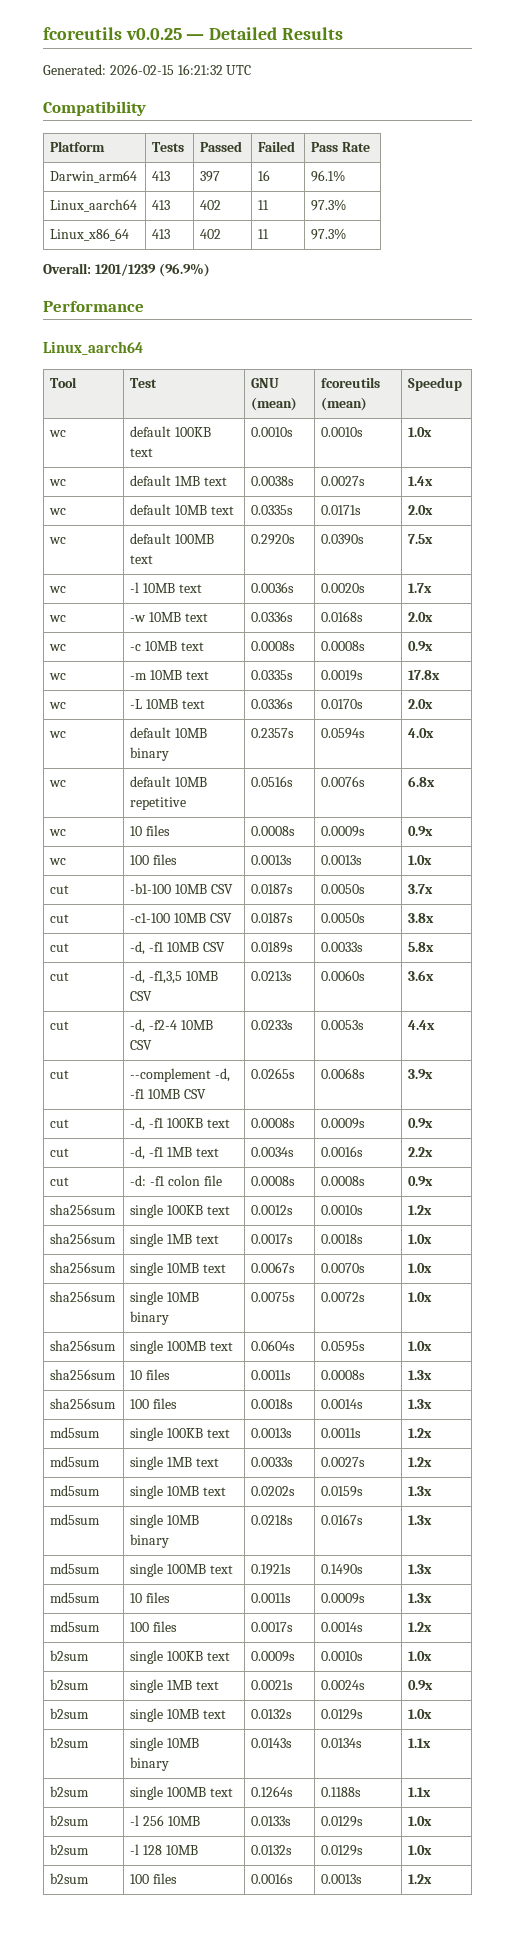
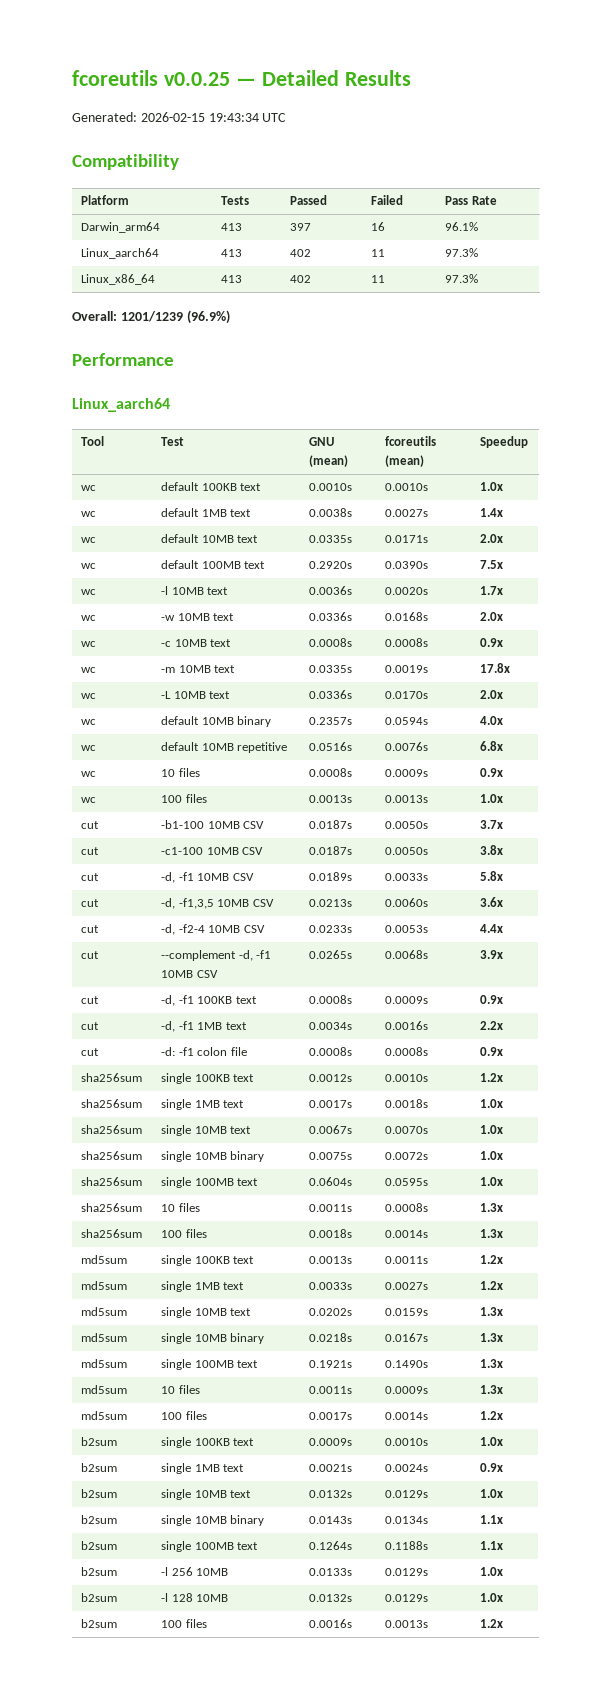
[177,64,223,75] 16:21:32 -> [208,113,259,122] 19:43:34

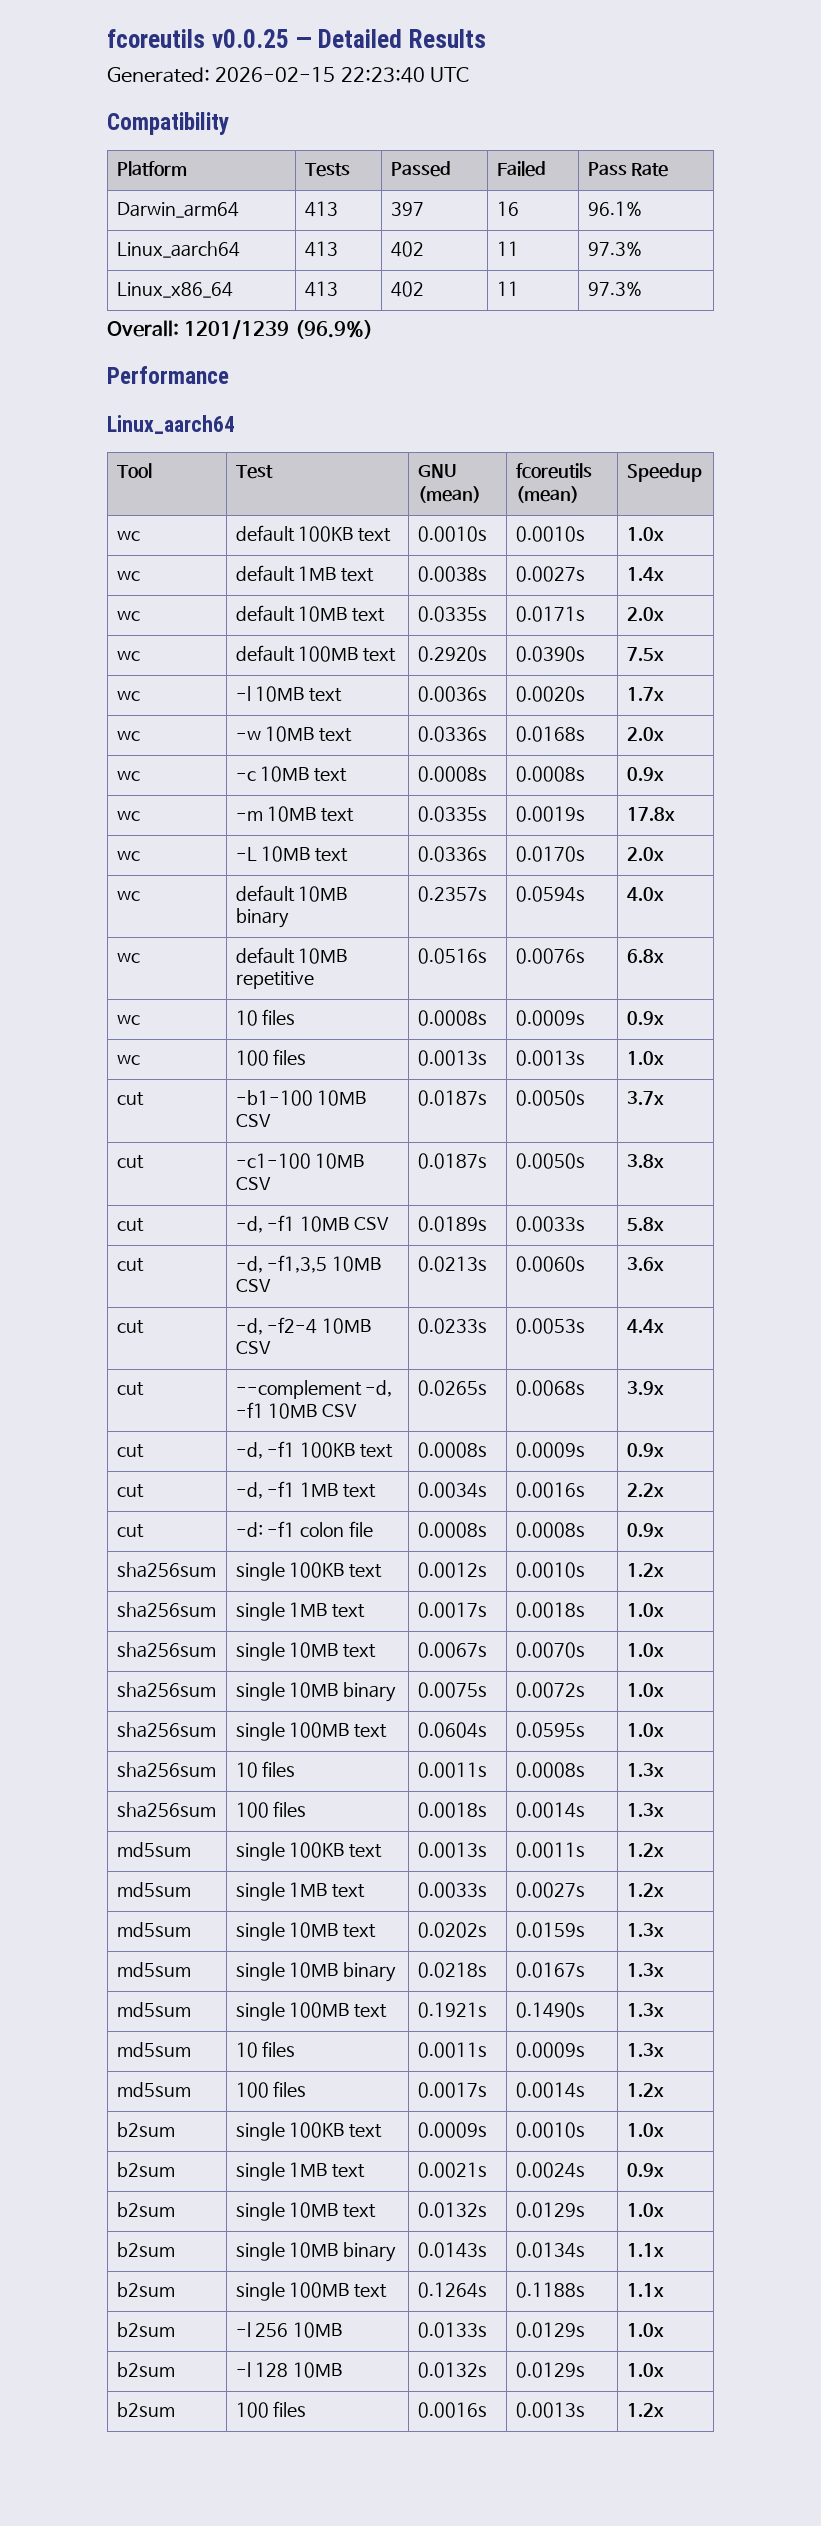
[208,113,259,122] 19:43:34 -> [340,67,425,83] 22:23:40

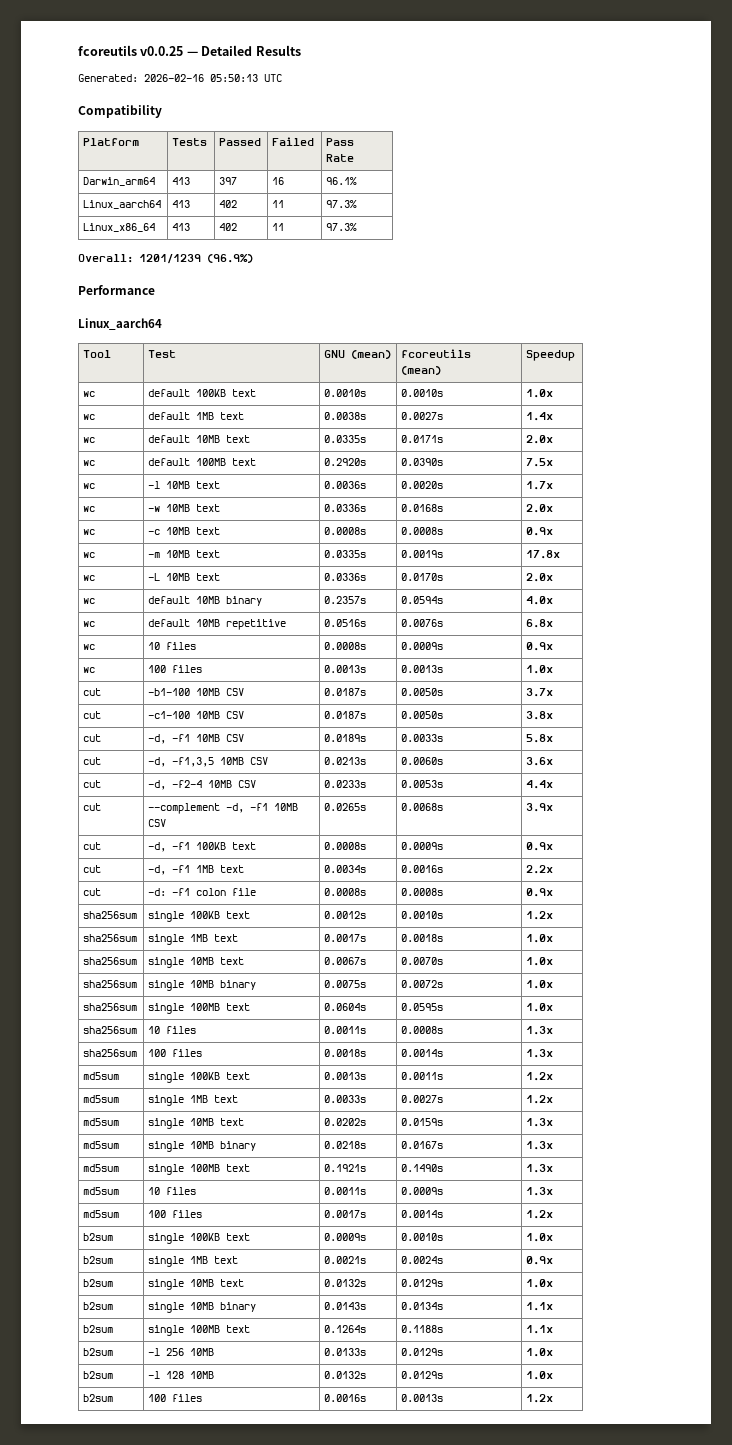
[215,67,425,83] 2026-02-15 22:23:40 -> [144,74,258,82] 2026-02-16 05:50:13

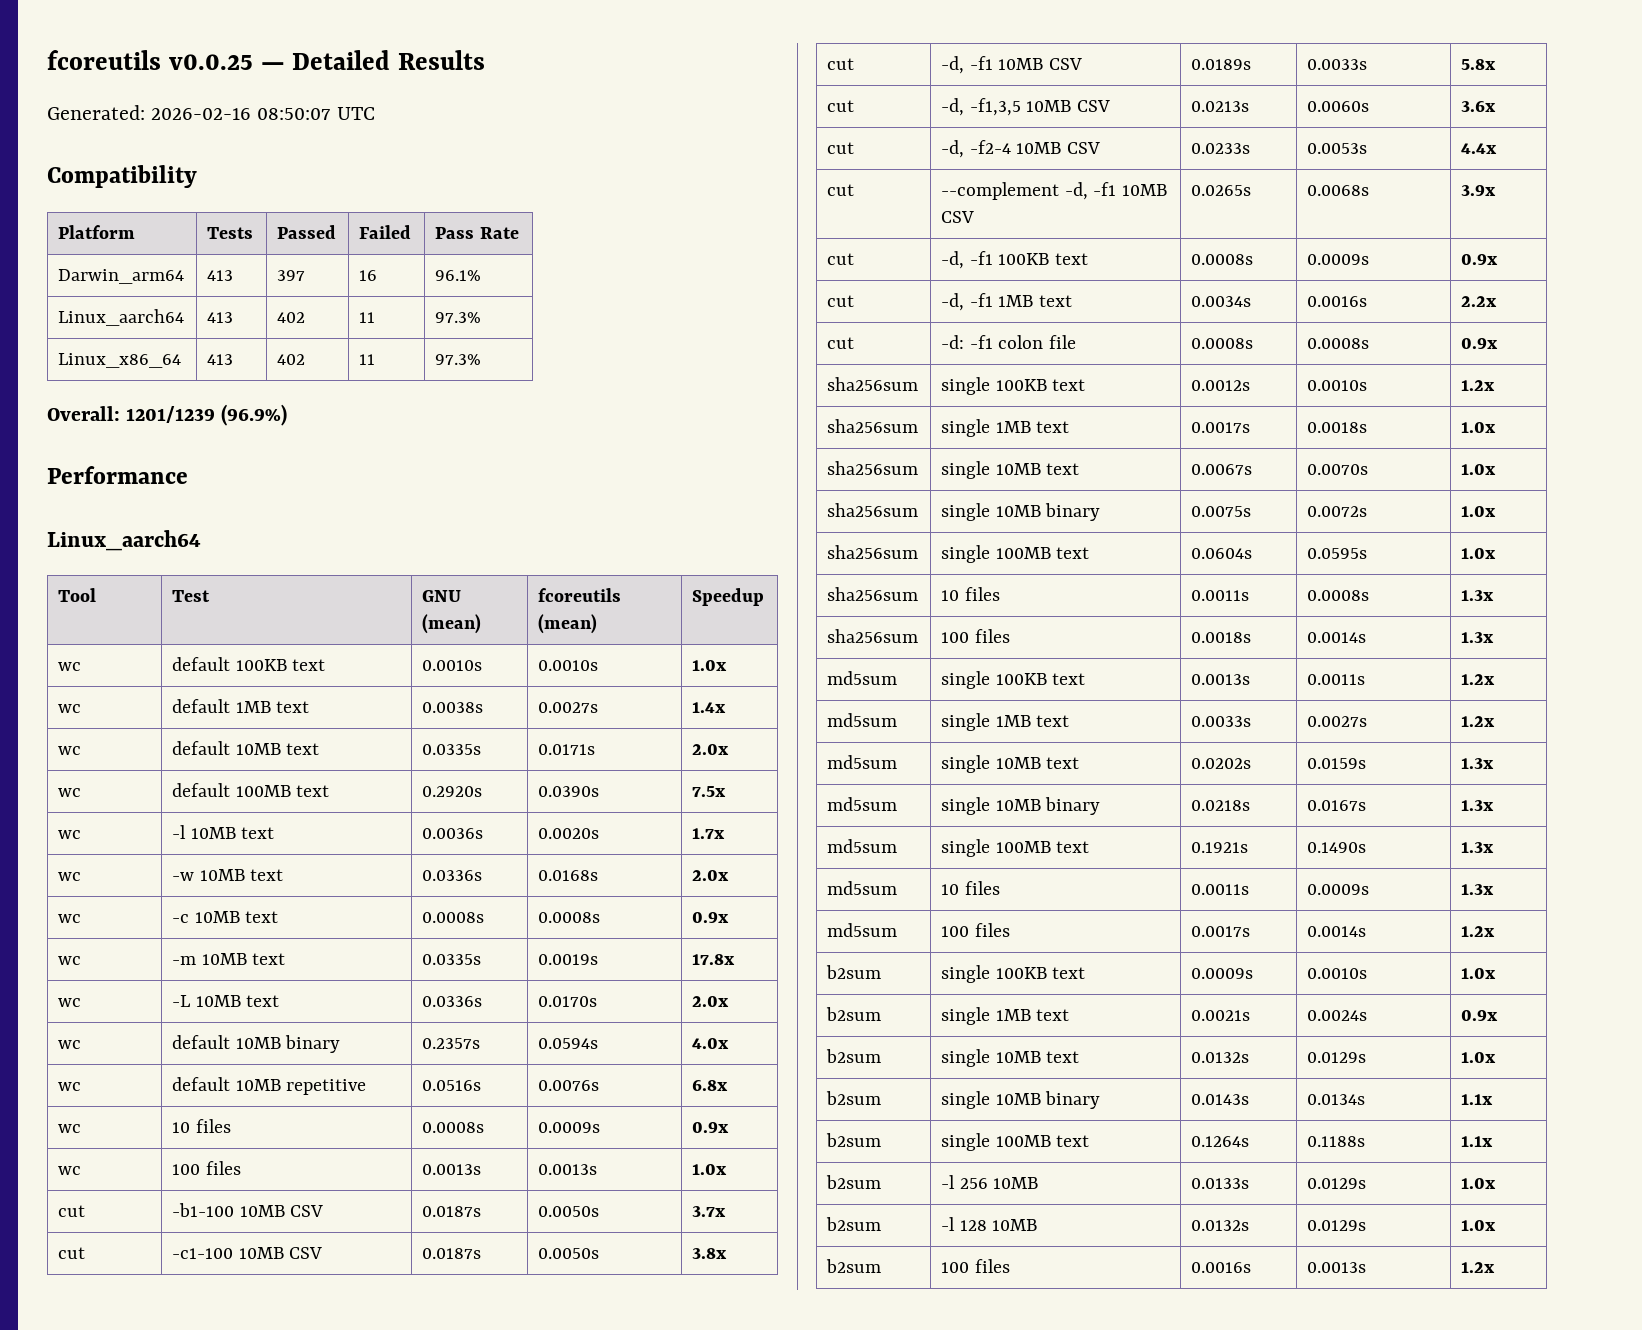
[210,74,258,82] 05:50:13 -> [257,108,331,120] 08:50:07

